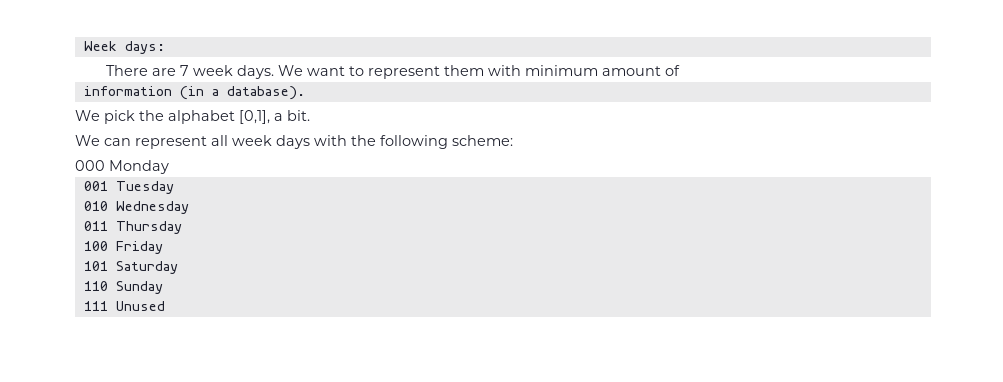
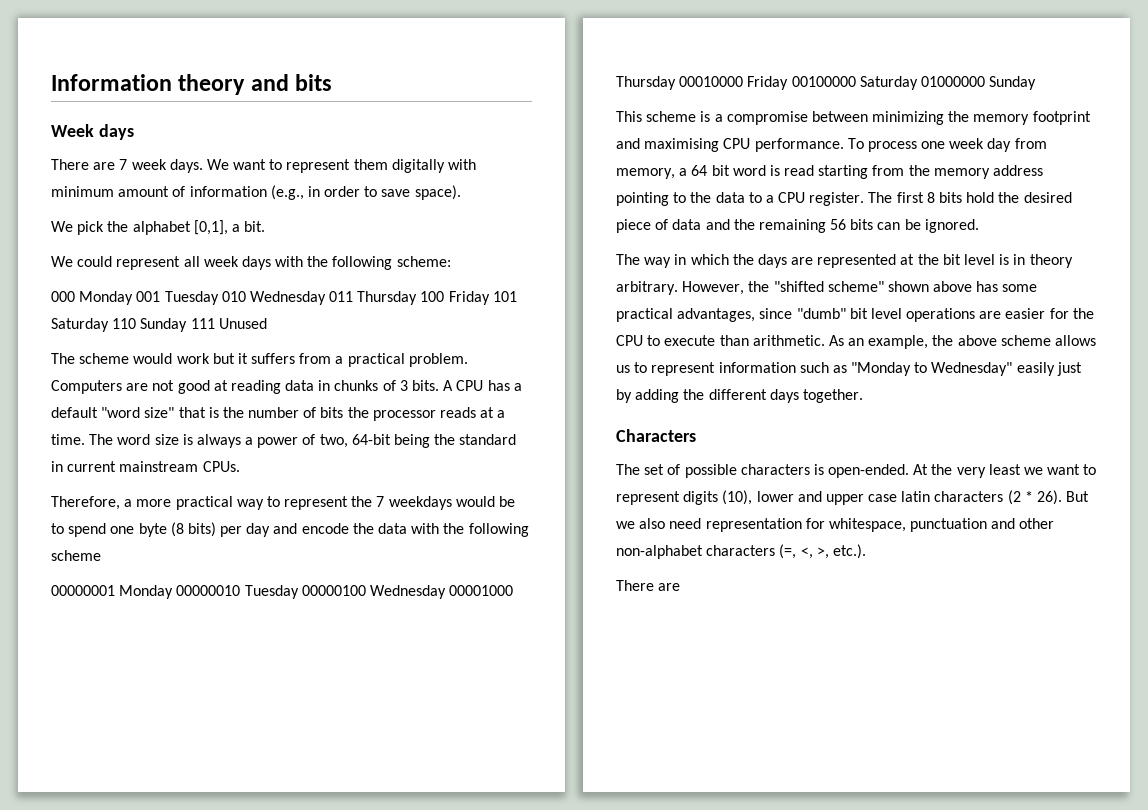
[83,41,165,54] Week days: -> [51,74,333,95] [51,124,134,140] Information theory and bits // Week days
(485, 70) none -> [391,159,445,173] digitally
[83,86,305,100] // information (in a database). -> [189,185,461,200] information (e.g., in order to save space).
[104,138,131,146] can -> [77,256,113,267] could
(169, 167) // -> (134, 298) none
(174, 187) // -> (219, 298) none
(189, 207) // -> (326, 298) none
(182, 227) // -> (418, 298) none
(163, 247) // -> (490, 298) none
(178, 267) // -> (109, 325) none
(163, 287) // -> (188, 325) none
(165, 306) none -> [51,353,468,367] [51,380,522,394] [51,407,506,421] [51,434,517,448] [51,461,240,472] [51,496,516,510] [51,522,529,537] [51,550,101,561] [51,585,514,599] [616,76,1037,90] [616,111,1091,125] [616,138,1047,152] [616,165,1044,179] [616,192,1072,206] [616,219,979,233] [616,254,1073,268] [616,281,1038,295] [616,308,1094,322] [616,335,1097,349] [616,362,1082,376] [616,389,863,403] [616,429,696,442] [616,464,1097,478] [616,490,1090,505] [616,518,1055,532] [616,544,866,559] [616,580,681,591] // The scheme would work but it suffers from a practical problem. Computers are not good at reading data in chunks of 3 bits. A CPU has a default "word size" that is the number of bits the processor reads at a time. The word size is always a power of two, 64-bit being the standard in current mainstream CPUs. // Therefore, a more practical way to represent the 7 weekdays would be to spend one byte (8 bits) per day and encode the data with the following scheme // 00000001 Monday 00000010 Tuesday 00000100 Wednesday 00001000 Thursday 00010000 Friday 00100000 Saturday 01000000 Sunday // This scheme is a compromise between minimizing the memory footprint and maximising CPU performance. To process one week day from memory, a 64 bit word is read starting from the memory address pointing to the data to a CPU register. The first 8 bits hold the desired piece of data and the remaining 56 bits can be ignored. // The way in which the days are represented at the bit level is in theory arbitrary. However, the "shifted scheme" shown above has some practical advantages, since "dumb" bit level operations are easier for the CPU to execute than arithmetic. As an example, the above scheme allows us to represent information such as "Monday to Wednesday" easily just by adding the different days together. // Characters // The set of possible characters is open-ended. At the very least we want to represent digits (10), lower and upper case latin characters (2 * 26). But we also need representation for whitespace, punctuation and other non-alphabet characters (=, <, >, etc.). // There are

